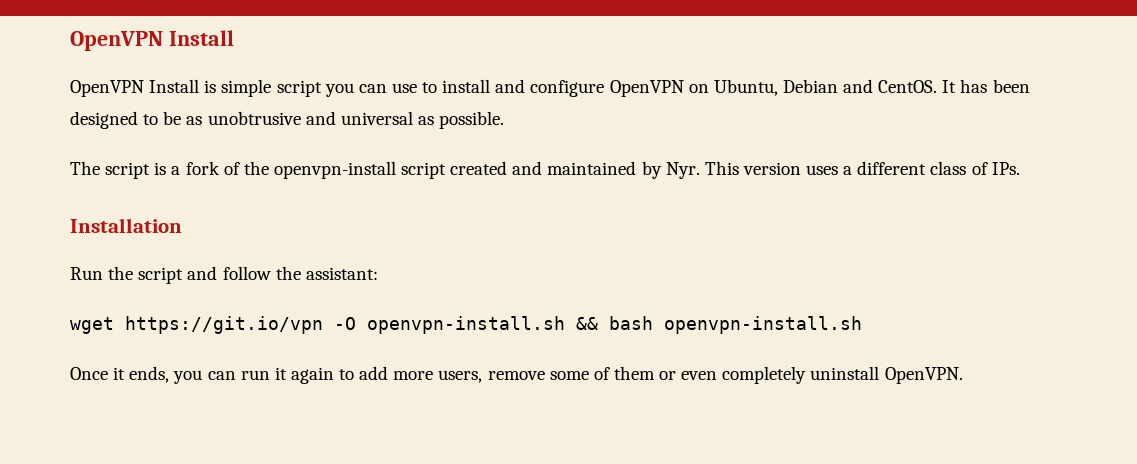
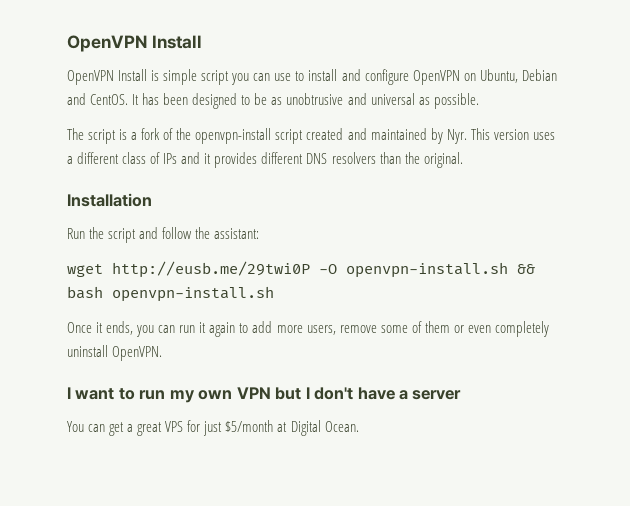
[991,162,1020,175] IPs. -> [163,152,463,168] IPs and it provides different DNS resolvers than the original.
[125,316,323,334] https://git.io/vpn -> [112,261,310,278] http://eusb.me/29twi0P
(963, 375) none -> [67,387,462,403] [67,420,359,436] // I want to run my own VPN but I don't have a server // You can get a great VPS for just $5/month at Digital Ocean.

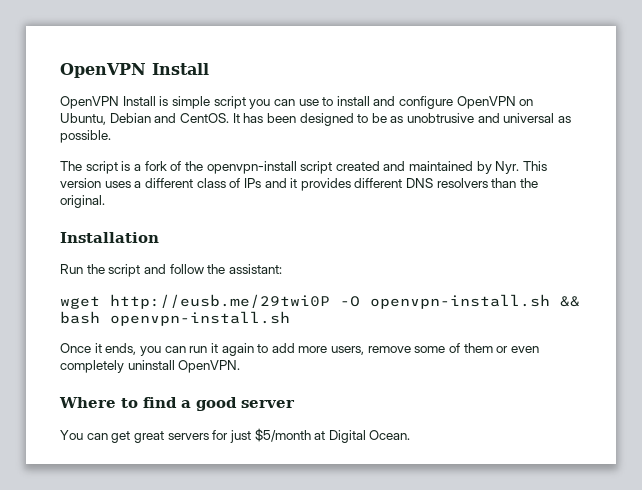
[67,387,409,403] I want to run my own VPN but I don't have a -> [59,397,237,411] Where to find a good
[127,421,184,436] a great VPS -> [133,431,209,443] great servers

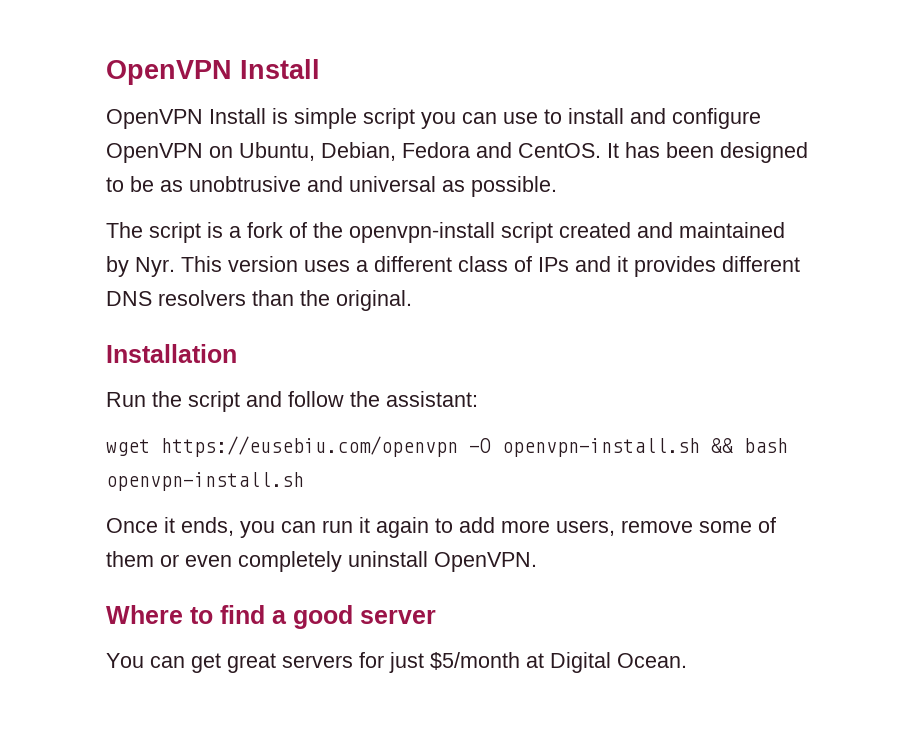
[109,113,151,123] Debian -> [321,142,470,161] Debian, Fedora
[110,294,330,309] http://eusb.me/29twi0P -> [161,436,458,457] https://eusebiu.com/openvpn

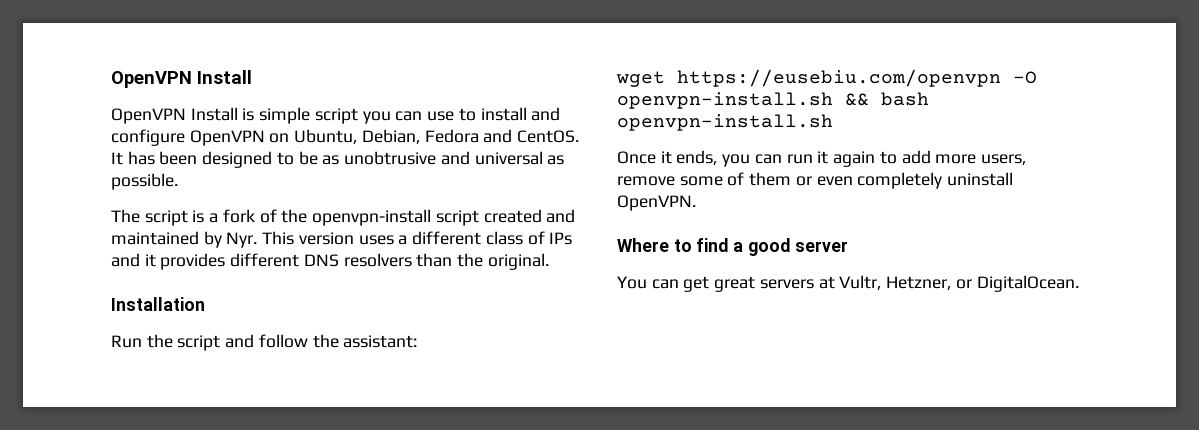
[359,652,687,673] for just $5/month at Digital Ocean. -> [818,275,1079,292] at Vultr, Hetzner, or DigitalOcean.

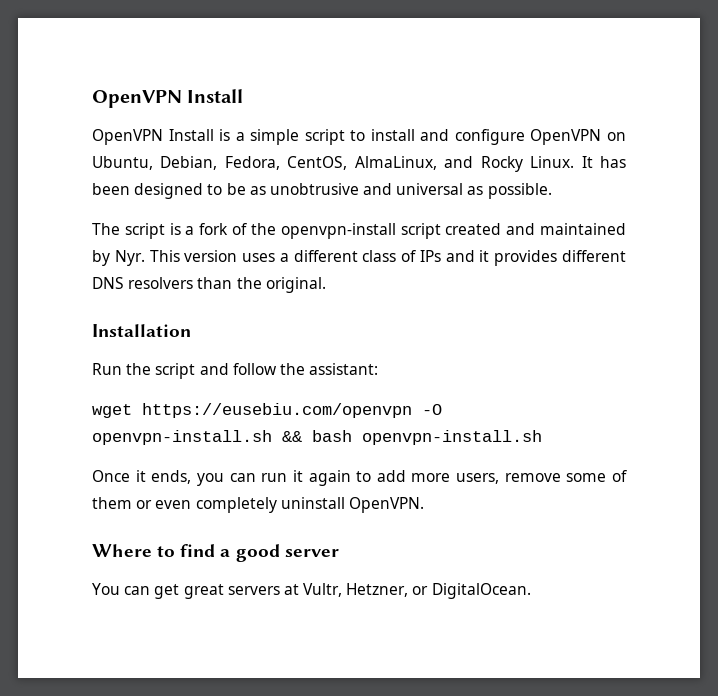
(255, 114) none -> [235,132,245,141] a
[362,111,455,124] you can use -> (345, 137) none
[424,129,580,143] Fedora and CentOS. -> [224,156,575,172] Fedora, CentOS, AlmaLinux, and Rocky Linux.

